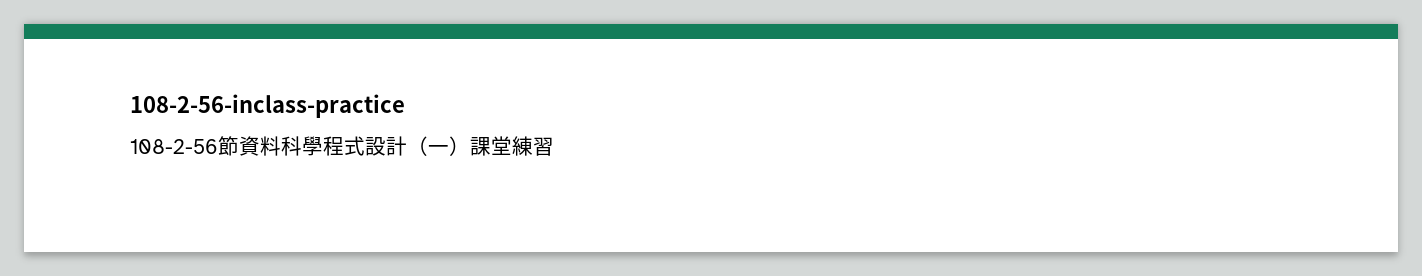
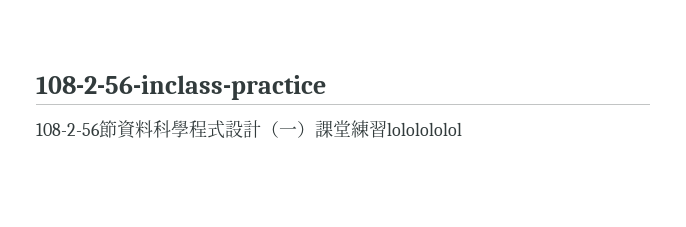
(554, 146) none -> [387,122,462,136] lololololol

